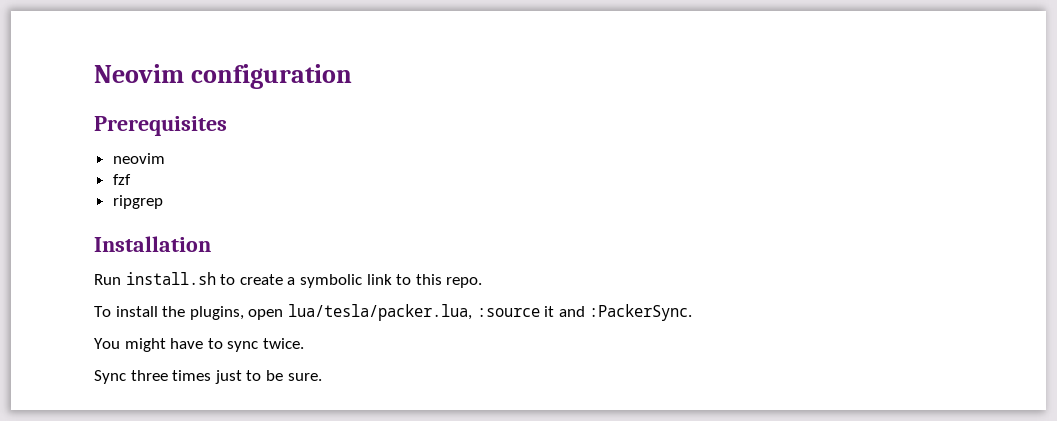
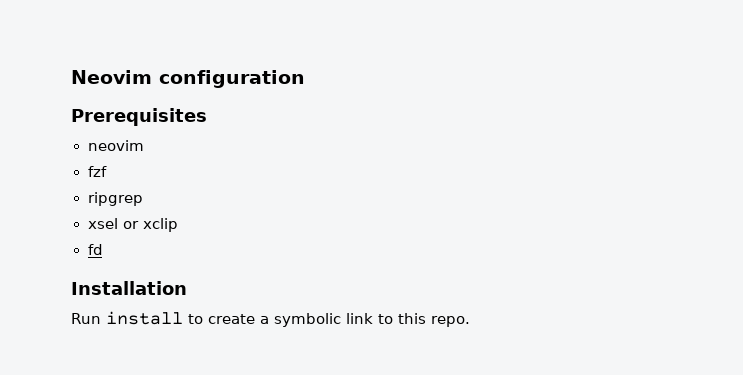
(163, 202) none -> [87,218,178,232] [87,244,103,255] // xsel or xclip // fd
[125,272,216,285] install.sh -> [106,311,183,325] install
[94,304,693,321] [94,338,304,352] [94,370,322,384] // To install the plugins, open lua/tesla/packer.lua, :source it and :PackerSync. // You might have to sync twice. // Sync three times just to be sure. -> (470, 321) none

